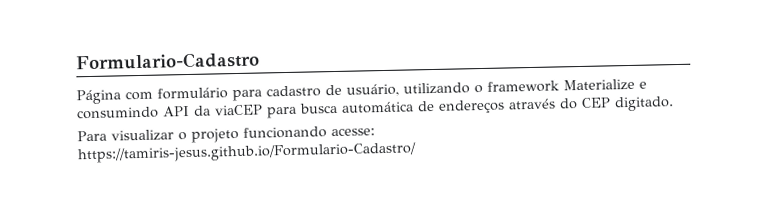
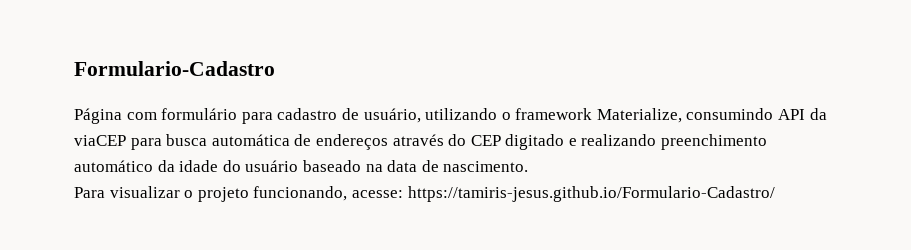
[563,78,647,92] Materialize e -> [596,108,682,123] Materialize,
[614,96,674,112] digitado. -> [505,134,768,150] [74,160,529,172] digitado e realizando preenchimento automático da idade do usuário baseado na data de nascimento.
[243,126,327,139] funcionando -> [253,186,348,201] funcionando,

